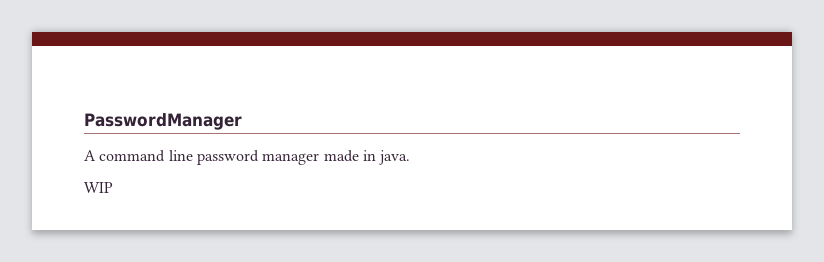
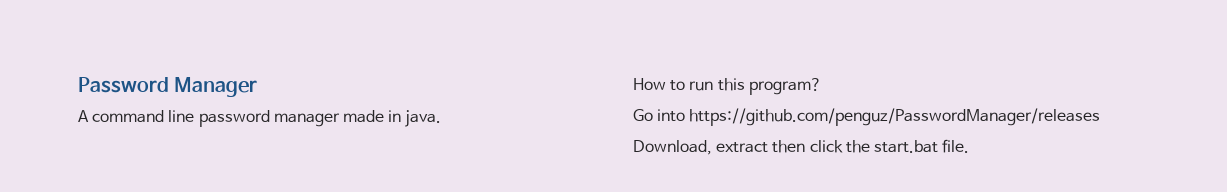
[84,113,242,130] PasswordManager -> [78,77,258,97] Password Manager
[84,182,113,193] WIP -> [633,78,822,95] [633,108,1101,126] [633,139,970,155] How to run this program? // Go into https://github.com/penguz/PasswordManager/releases // Download, extract then click the start.bat file.

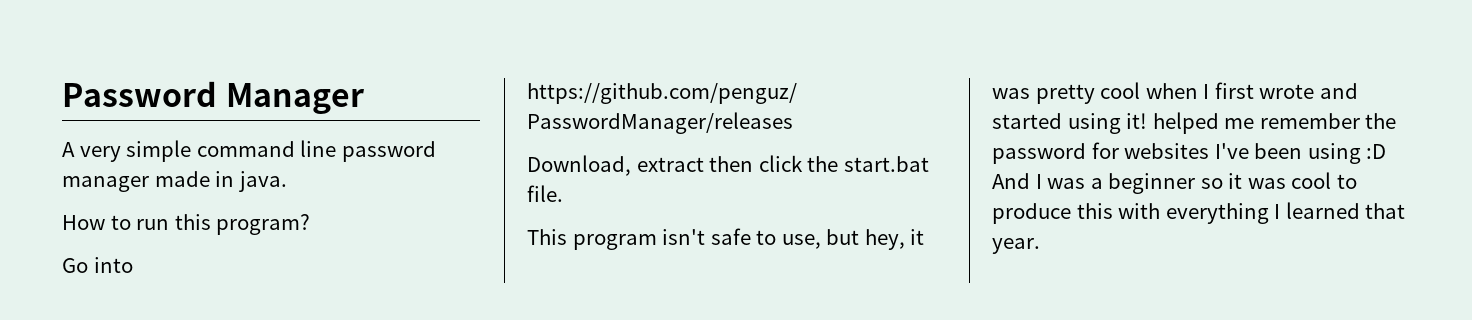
(89, 116) none -> [79,140,192,162] very simple
(970, 146) none -> [527,228,925,250] [992,82,1358,104] [992,112,1397,134] [992,142,1387,164] [992,172,1357,194] [992,202,1406,224] [992,238,1040,254] // This program isn't safe to use, but hey, it was pretty cool when I first wrote and started using it! helped me remember the password for websites I've been using :D And I was a beginner so it was cool to produce this with everything I learned that year.

